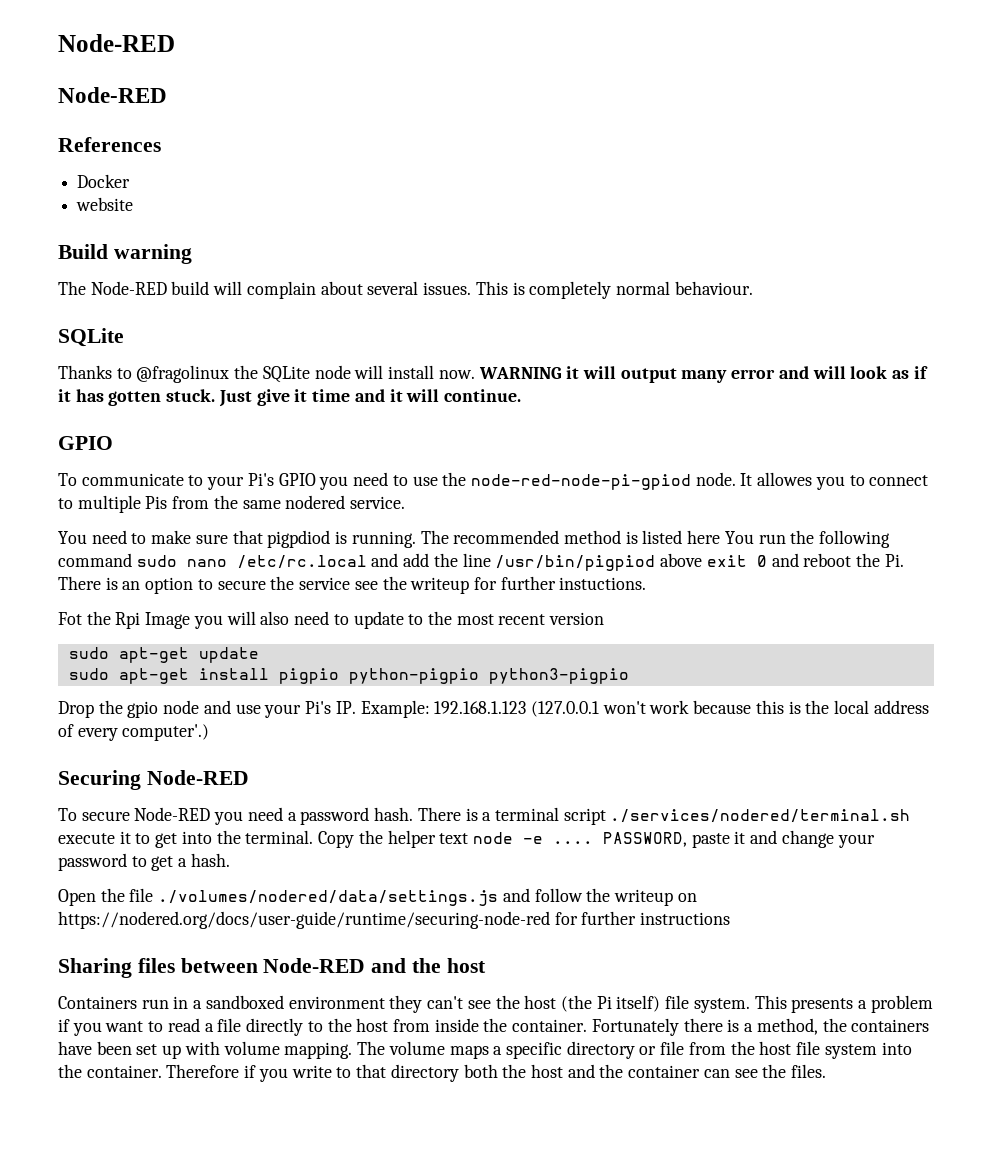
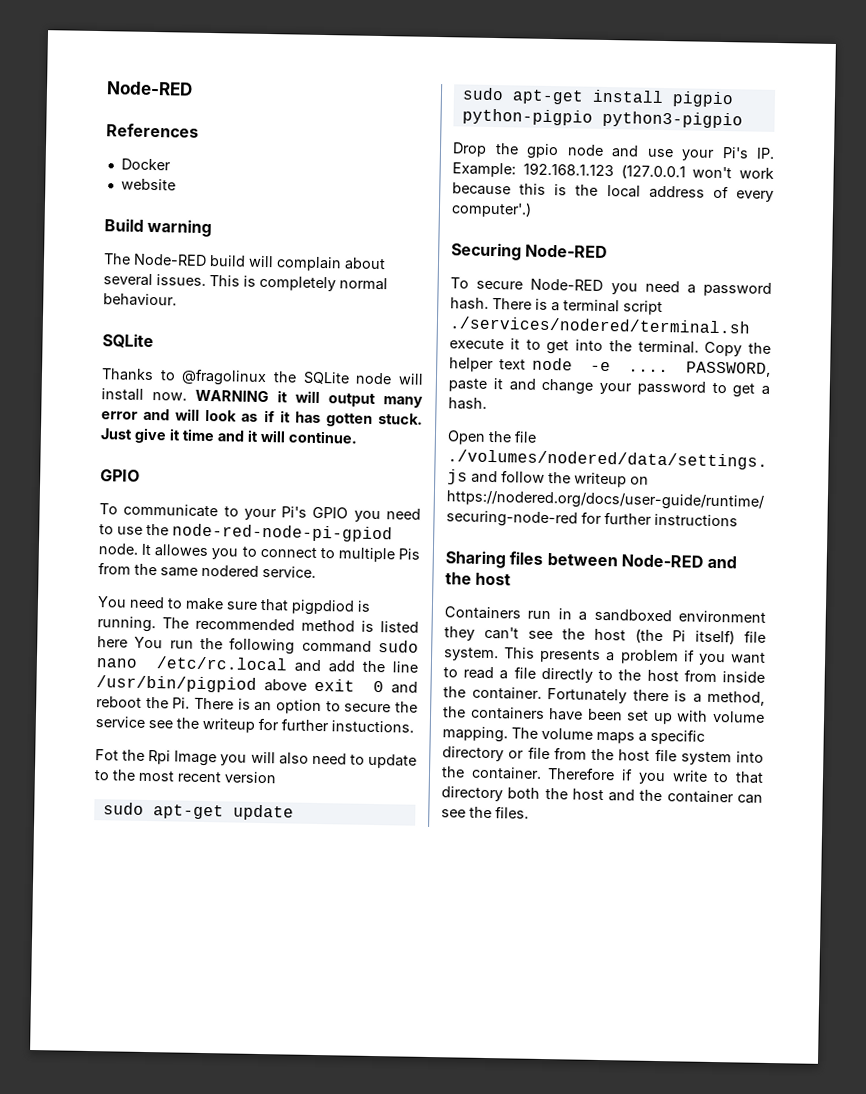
[58,34,175,52] [58,87,167,103] Node-RED // Node-RED -> [106,81,193,96] Node-RED

